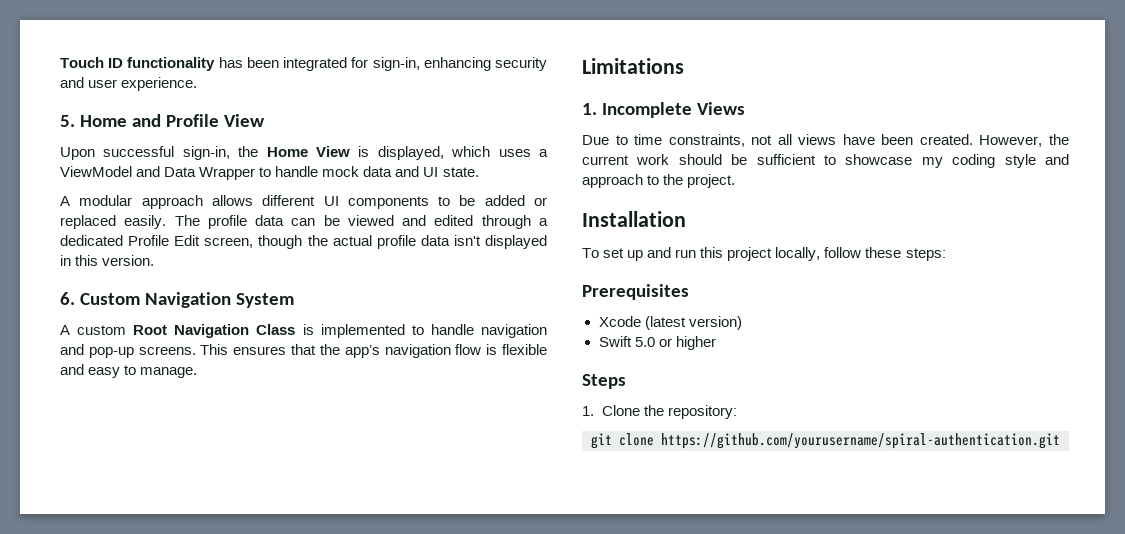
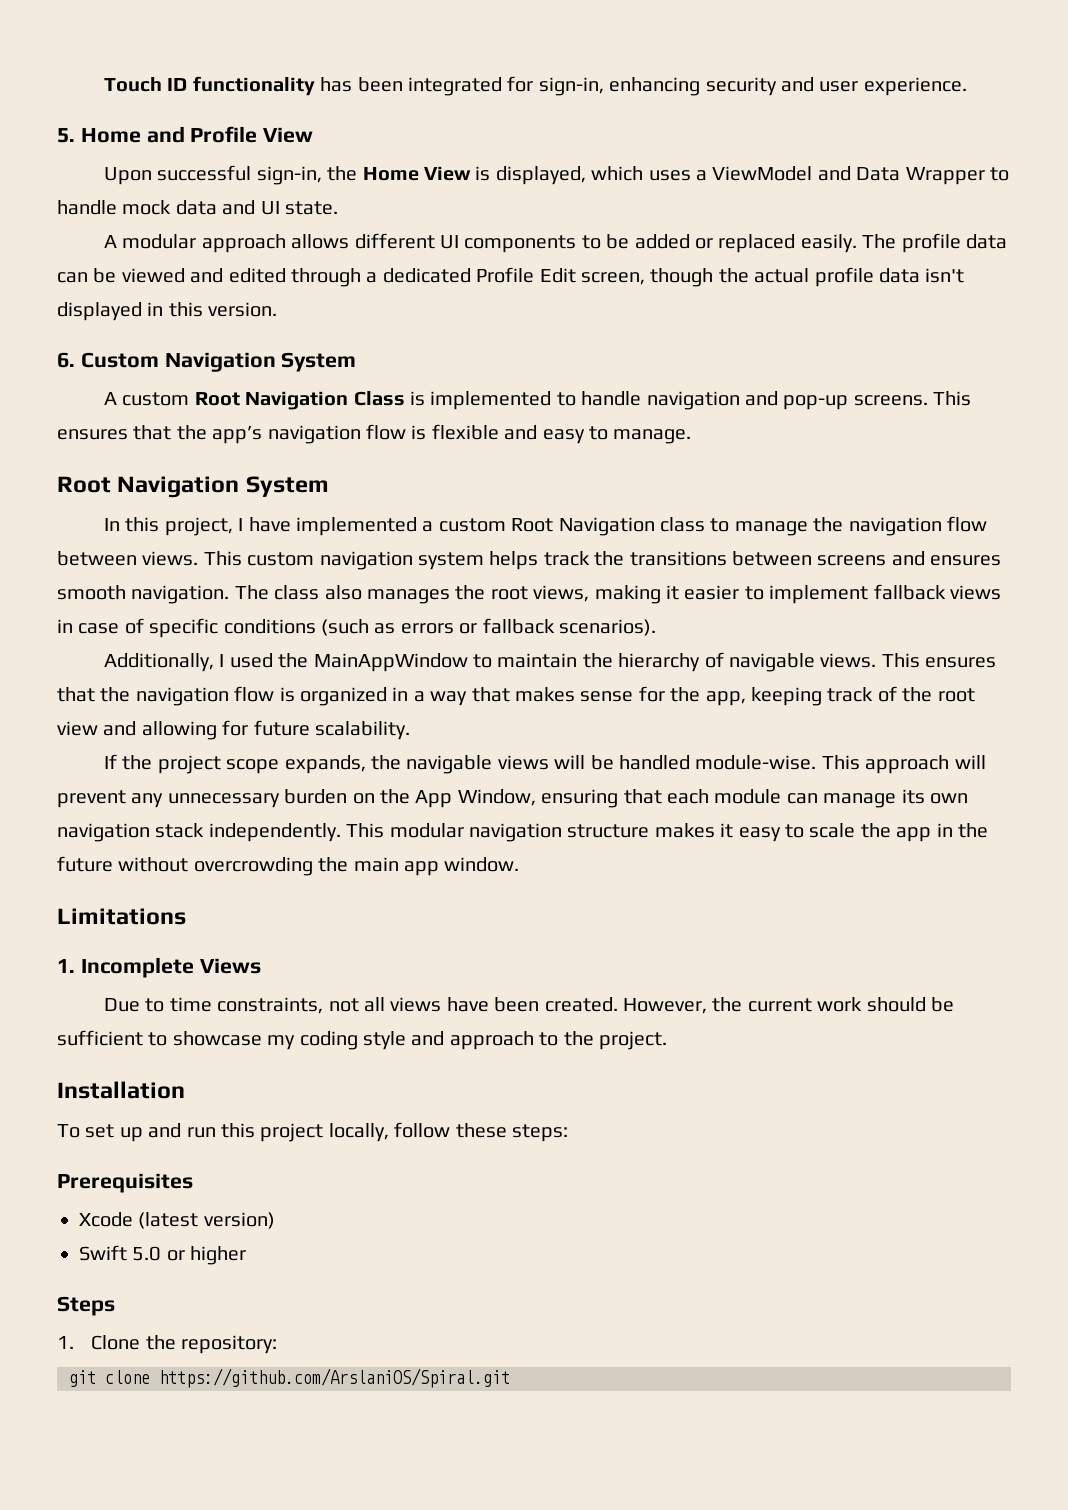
(198, 372) none -> [57,476,329,498] [104,516,988,536] [57,551,1002,570] [57,584,1001,604] [57,618,656,638] [104,652,997,672] [57,686,975,706] [57,720,410,740] [104,754,986,774] [57,789,968,808] [57,823,988,842] [57,856,520,876] // Root Navigation System // In this project, I have implemented a custom Root Navigation class to manage the navigation flow between views. This custom navigation system helps track the transitions between screens and ensures smooth navigation. The class also manages the root views, making it easier to implement fallback views in case of specific conditions (such as errors or fallback scenarios). // Additionally, I used the MainAppWindow to maintain the hierarchy of navigable views. This ensures that the navigation flow is organized in a way that makes sense for the app, keeping track of the root view and allowing for future scalability. // If the project scope expands, the navigable views will be handled module-wise. This approach will prevent any unnecessary burden on the App Window, ensuring that each module can manage its own navigation stack independently. This modular navigation structure makes it easy to scale the app in the future without overcrowding the main app window.
[661,433,1060,449] https://github.com/yourusername/spiral-authentication.git -> [159,1368,510,1388] https://github.com/ArslaniOS/Spiral.git

